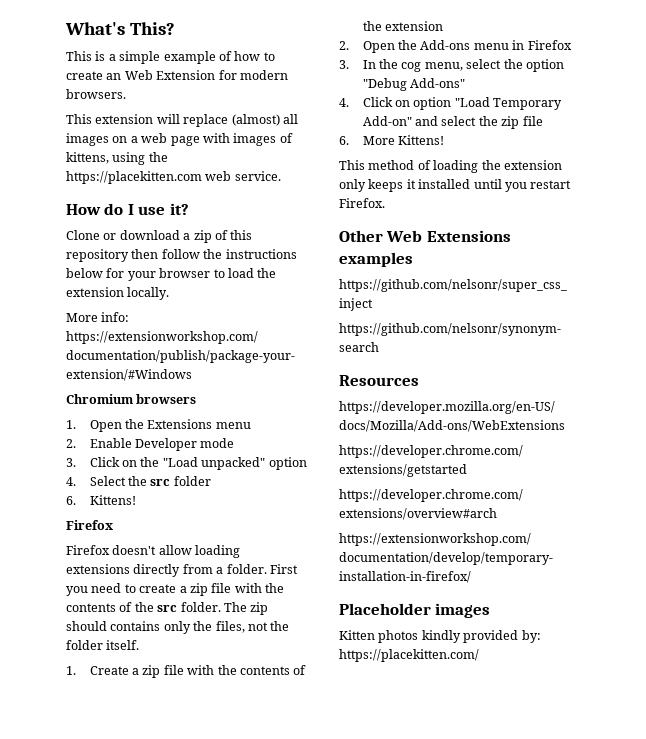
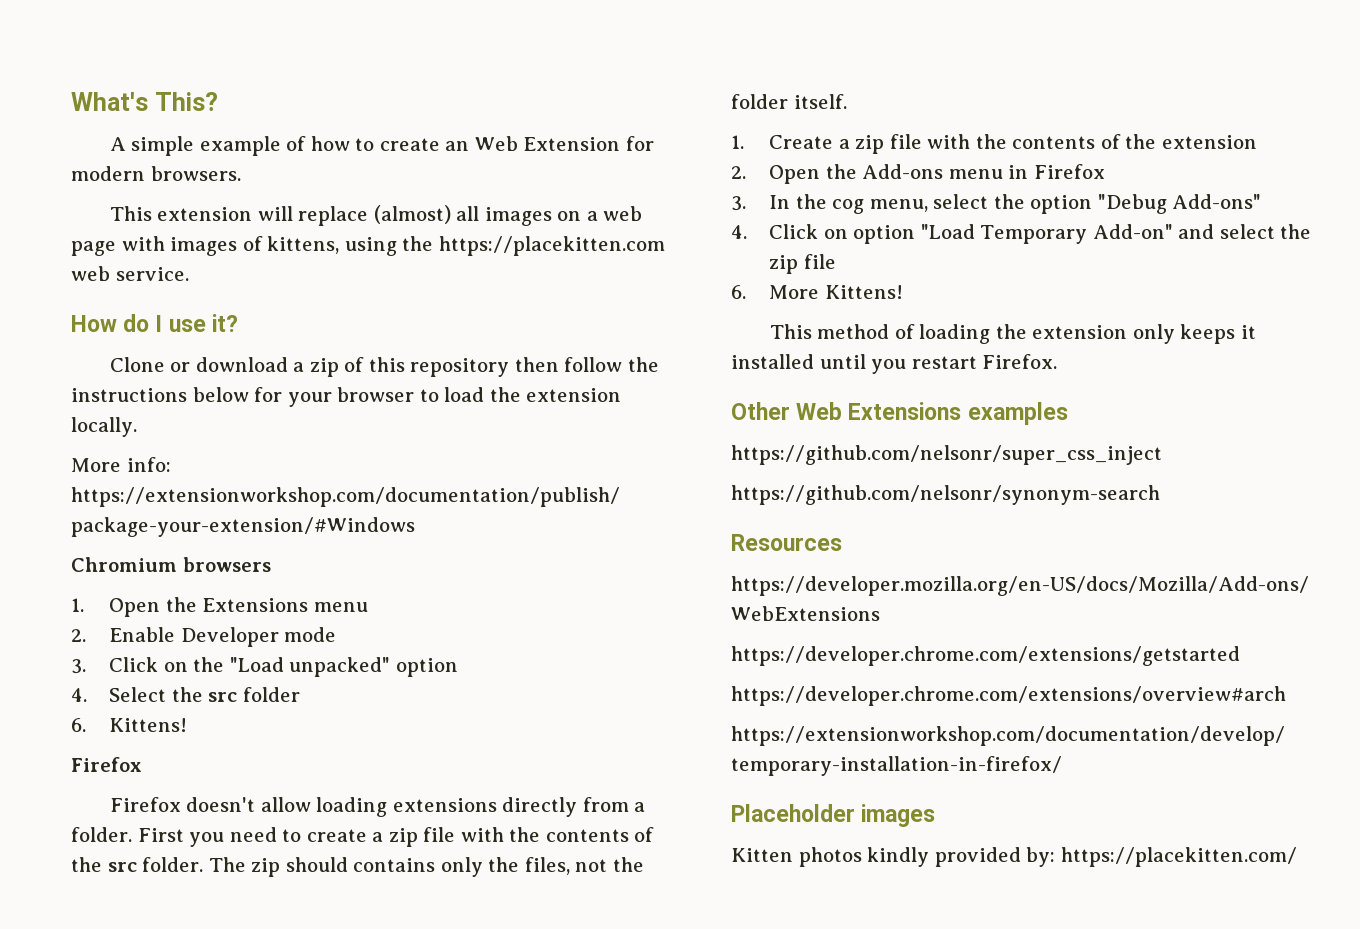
[66,51,116,61] This is a -> [109,137,126,151] A

